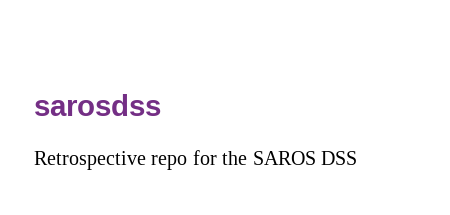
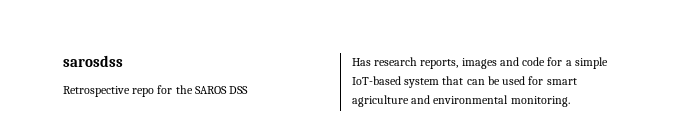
(357, 158) none -> [352,57,608,69] [352,76,577,88] [352,95,570,107] // Has research reports, images and code for a simple IoT-based system that can be used for smart agriculture and environmental monitoring.

